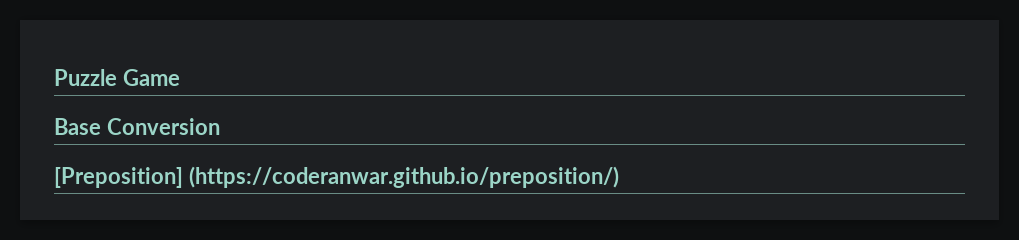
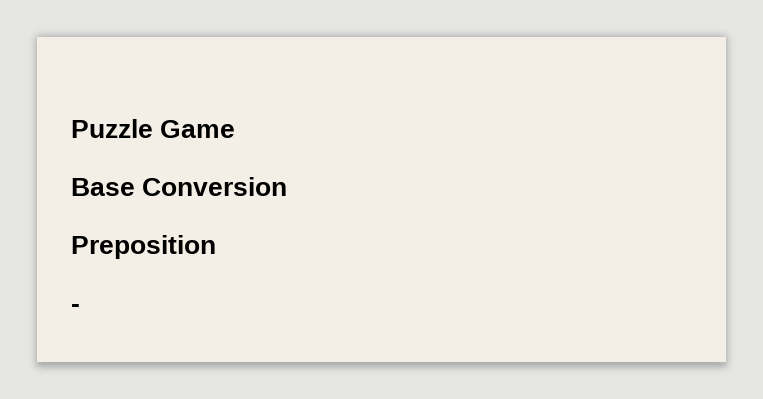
[54,166,619,188] [Preposition] (https://coderanwar.github.io/preposition/) -> [71,235,216,259] [71,304,80,312] Preposition // -

